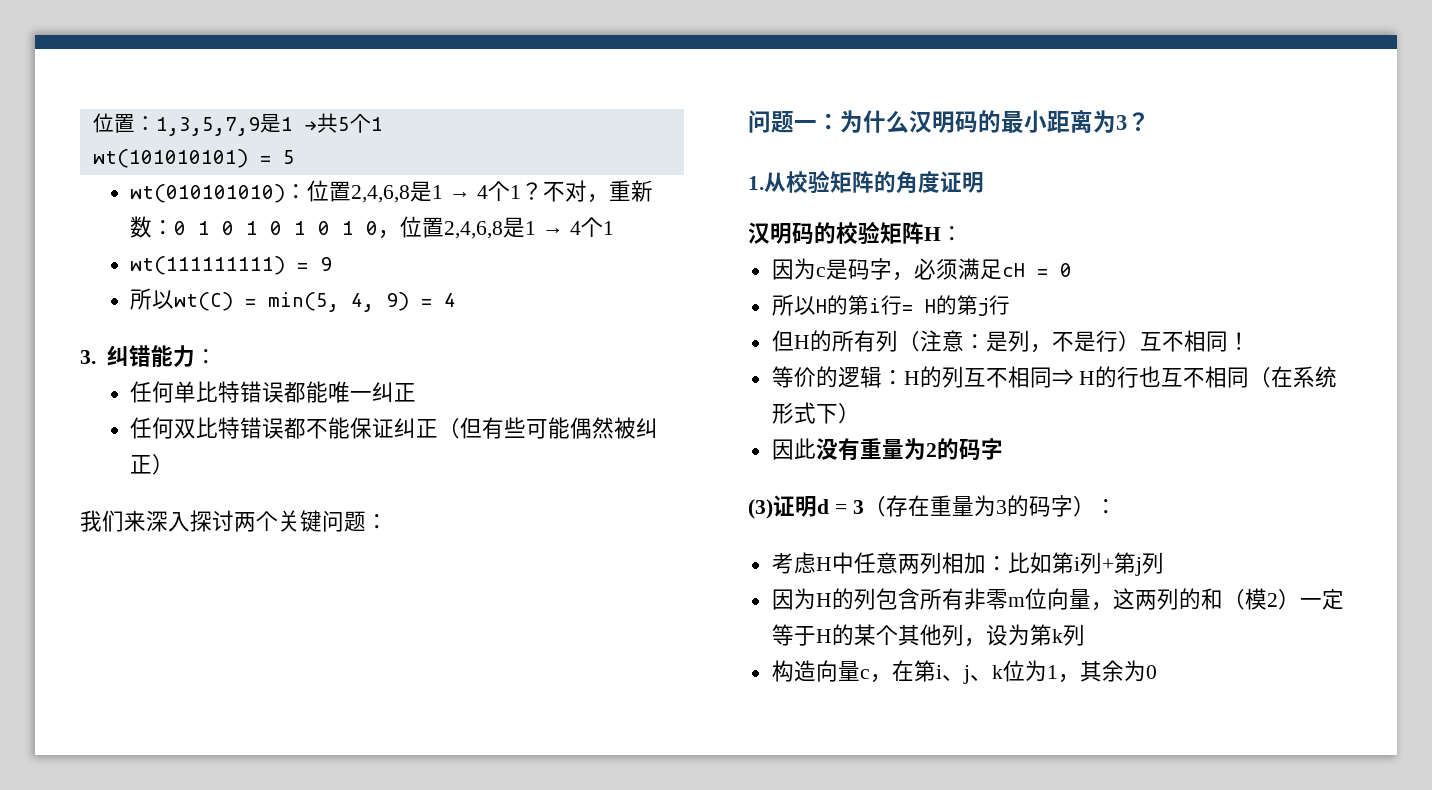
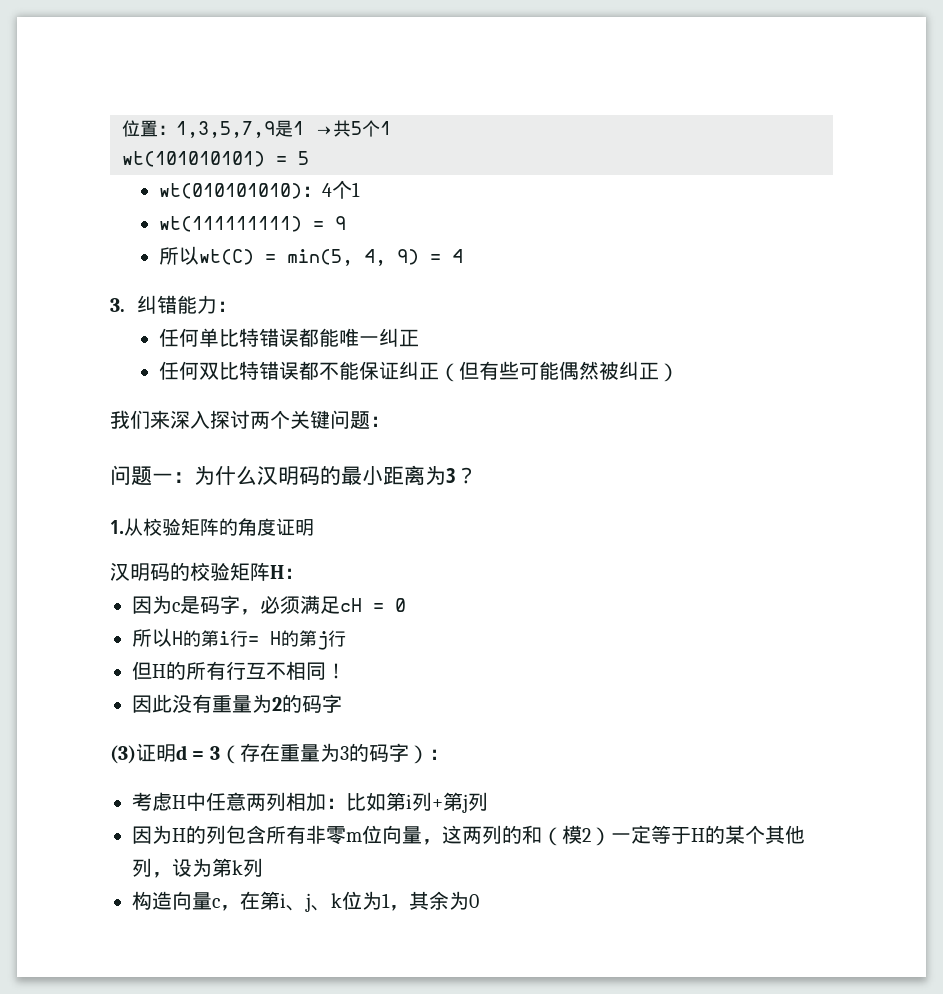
[307,180,654,203] [130,216,565,239] 位置2,4,6,8是1 → 4个1？不对，重新数：0 1 0 1 0 1 0 1 0，位置2,4,6,8是1 → -> (322, 191) none
[875,330,1250,353] [771,366,1338,388] [771,402,860,424] 列（注意：是列，不是行）互不相同！ // 等价的逻辑：H的列互不相同⇒ H的行也互不相同（在系统形式下） -> [226,661,346,680] 行互不相同！

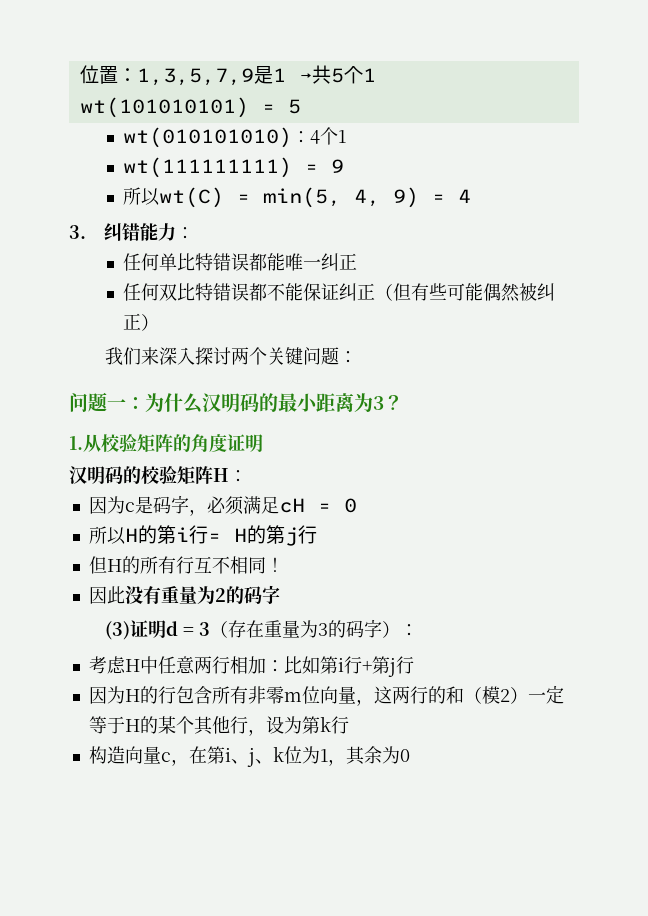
[266,792,286,811] 列 -> [211,656,230,674] 行
[412,792,432,811] 列 -> [343,656,362,674] 行
[468,792,488,811] 列 -> [395,656,414,674] 行
[206,825,226,844] 列 -> [157,686,176,704] 行
[482,825,502,844] 列 -> [409,686,428,704] 行
[132,858,152,877] 列 -> [229,716,248,734] 行
[243,858,263,877] 列 -> [330,716,349,734] 行

